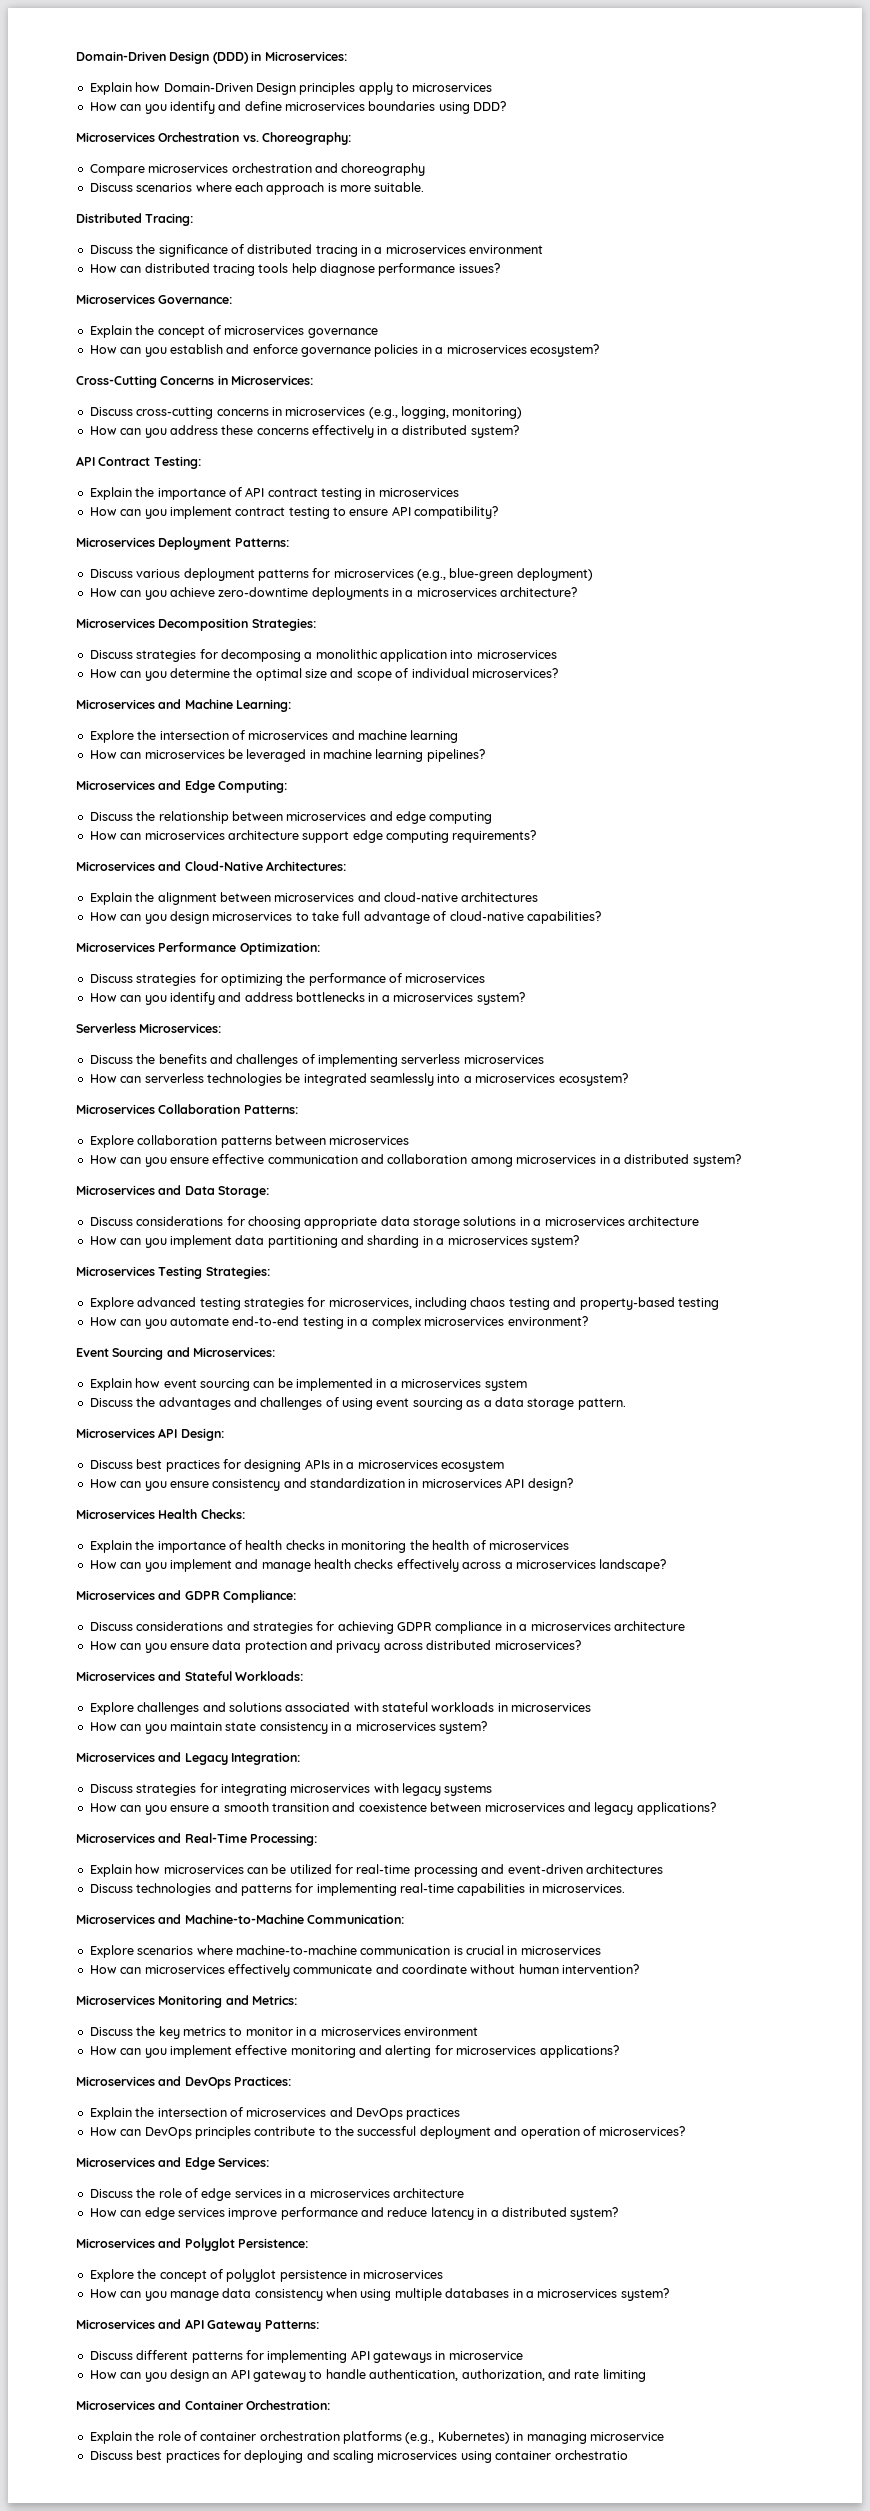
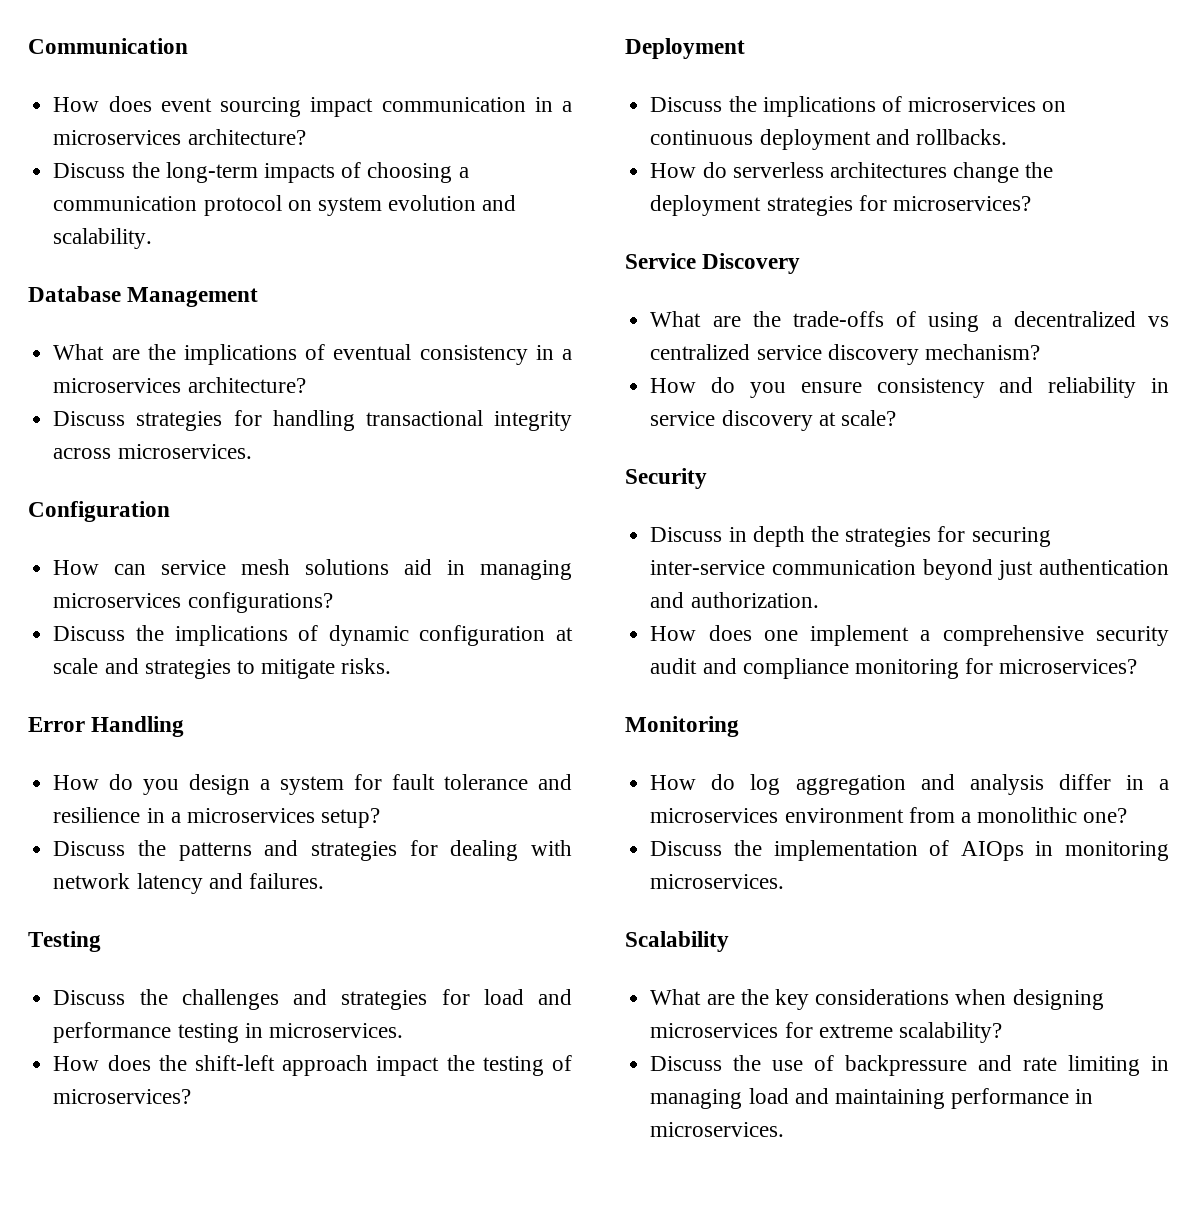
[76,51,347,64] [89,82,493,95] [89,101,507,114] [76,132,352,145] [89,163,426,176] [89,182,425,195] [76,213,194,226] [89,244,544,257] [89,263,500,276] [76,294,233,304] [89,325,378,338] [89,344,599,357] [76,375,314,388] [89,406,523,419] [89,425,519,438] [76,456,201,469] [89,487,459,500] [89,506,499,519] [76,537,289,550] [89,568,593,581] [89,587,578,600] [76,618,316,631] [89,649,557,662] [89,668,558,681] [76,699,292,712] [89,730,459,743] [89,749,485,762] [76,780,288,793] [89,811,493,824] [89,830,537,843] [76,861,347,871] [89,892,539,905] [89,911,601,924] [76,942,320,955] [89,973,486,986] [89,992,525,1005] [76,1023,222,1033] [89,1054,544,1067] [89,1073,628,1086] [76,1104,298,1114] [89,1135,410,1148] [89,1154,741,1167] [76,1185,270,1198] [89,1216,699,1229] [89,1235,579,1248] [76,1266,270,1279] [89,1297,719,1310] [89,1316,588,1329] [76,1347,276,1360] [89,1378,527,1391] [89,1397,626,1410] [76,1428,224,1441] [89,1459,505,1472] [89,1479,142,1488] Domain-Driven Design (DDD) in Microservices: // Explain how Domain-Driven Design principles apply to microservices // How can you identify and define microservices boundaries using DDD? // Microservices Orchestration vs. Choreography: // Compare microservices orchestration and choreography // Discuss scenarios where each approach is more suitable. // Distributed Tracing: // Discuss the significance of distributed tracing in a microservices environment // How can distributed tracing tools help diagnose performance issues? // Microservices Governance: // Explain the concept of microservices governance // How can you establish and enforce governance policies in a microservices ecosystem? // Cross-Cutting Concerns in Microservices: // Discuss cross-cutting concerns in microservices (e.g., logging, monitoring) // How can you address these concerns effectively in a distributed system? // API Contract Testing: // Explain the importance of API contract testing in microservices // How can you implement contract testing to ensure API compatibility? // Microservices Deployment Patterns: // Discuss various deployment patterns for microservices (e.g., blue-green deployment) // How can you achieve zero-downtime deployments in a microservices architecture? // Microservices Decomposition Strategies: // Discuss strategies for decomposing a monolithic application into microservices // How can you determine the optimal size and scope of individual microservices? // Microservices and Machine Learning: // Explore the intersection of microservices and machine learning // How can microservices be leveraged in machine learning pipelines? // Microservices and Edge Computing: // Discuss the relationship between microservices and edge computing // How can microservices architecture support edge computing requirements? // Microservices and Cloud-Native Architectures: // Explain the alignment between microservices and cloud-native architectures // How can you design microservices to take full advantage of cloud-native capabilities? // Microservices Performance Optimization: // Discuss strategies for optimizing the performance of microservices // How can you identify and address bottlenecks in a microservices system? // Serverless Microservices: // Discuss the benefits and challenges of implementing serverless microservices // How can serverless technologies be integrated seamlessly into a microservices ecosystem? // Microservices Collaboration Patterns: // Explore collaboration patterns between microservices // How can you ensure effective communication and collaboration among microservices in a distributed system? // Microservices and Data Storage: // Discuss considerations for choosing appropriate data storage solutions in a microservices architecture // How can you implement data partitioning and sharding in a microservices system? // Microservices Testing Strategies: // Explore advanced testing strategies for microservices, including chaos testing and property-based testing // How can you automate end-to-end testing in a complex microservices environment? // Event Sourcing and Microservices: // Explain how event sourcing can be implemented in a microservices system // Discuss the advantages and challenges of using event sourcing as a data storage pattern. // Microservices API Design: // Discuss best practices for designing APIs in a microservices ecosystem // How can -> [28,38,188,54] [53,96,572,117] [53,129,306,145] [53,162,469,183] [53,195,517,216] [53,228,153,249] [28,286,259,307] [53,344,572,365] [53,377,306,393] [53,410,572,431] [53,444,252,459] [28,501,170,522] [53,559,572,580] [53,592,333,613] [53,625,573,646] [53,658,392,679] [28,716,185,737] [53,774,573,795] [53,807,381,828] [53,840,572,861] [53,873,324,894] [28,931,101,952] [53,989,572,1010] [53,1022,403,1043] [53,1055,572,1076] [53,1089,192,1104] [625,38,745,59] [650,96,1067,117] [650,129,1007,150] [650,162,1054,183] [650,195,1031,216] [625,253,801,274] [650,311,1169,332] [650,344,1040,365] [650,377,736,393] Communication // How does event sourcing impact communication in a microservices architecture? // Discuss the long-term impacts of choosing a communication protocol on system evolution and scalability. // Database Management // What are the implications of eventual consistency in a microservices architecture? // Discuss strategies for handling transactional integrity across microservices. // Configuration // How can service mesh solutions aid in managing microservices configurations? // Discuss the implications of dynamic configuration at scale and strategies to mitigate risks. // Error Handling // How do you design a system for fault tolerance and resilience in a microservices setup? // Discuss the patterns and strategies for dealing with network latency and failures. // Testing // Discuss the challenges and strategies for load and performance testing in microservices. // How does the shift-left approach impact the testing of microservices? // Deployment // Discuss the implications of microservices on continuous deployment and rollbacks. // How do serverless architectures change the deployment strategies for microservices? // Service Discovery // What are the trade-offs of using a decentralized vs centralized service discovery mechanism? // How do
[310,1478,573,1491] [76,1509,245,1519] [89,1540,569,1553] [89,1559,667,1572] [76,1590,297,1603] [89,1621,685,1634] [89,1640,581,1653] [76,1671,304,1681] [89,1702,592,1715] [89,1721,488,1734] [76,1752,301,1765] [89,1783,493,1796] [89,1802,716,1815] [76,1833,318,1846] [89,1864,663,1877] [89,1883,626,1896] [76,1914,405,1924] [89,1945,601,1958] [89,1964,640,1977] [76,1995,298,2008] [89,2026,479,2039] [89,2045,619,2058] [76,2076,292,2089] [89,2107,461,2120] [89,2126,686,2139] [76,2157,270,2170] [89,2188,465,2201] [89,2207,619,2220] [76,2238,309,2251] [89,2269,444,2282] [89,2288,669,2301] [76,2319,319,2332] [89,2350,523,2363] [89,2369,646,2382] [76,2400,331,2410] [89,2431,664,2444] [89,2450,628,2463] standardization in microservices API design? // Microservices Health Checks: // Explain the importance of health checks in monitoring the health of microservices // How can you implement and manage health checks effectively across a microservices landscape? // Microservices and GDPR Compliance: // Discuss considerations and strategies for achieving GDPR compliance in a microservices architecture // How can you ensure data protection and privacy across distributed microservices? // Microservices and Stateful Workloads: // Explore challenges and solutions associated with stateful workloads in microservices // How can you maintain state consistency in a microservices system? // Microservices and Legacy Integration: // Discuss strategies for integrating microservices with legacy systems // How can you ensure a smooth transition and coexistence between microservices and legacy applications? // Microservices and Real-Time Processing: // Explain how microservices can be utilized for real-time processing and event-driven architectures // Discuss technologies and patterns for implementing real-time capabilities in microservices. // Microservices and Machine-to-Machine Communication: // Explore scenarios where machine-to-machine communication is crucial in microservices // How can microservices effectively communicate and coordinate without human intervention? // Microservices Monitoring and Metrics: // Discuss the key metrics to monitor in a microservices environment // How can you implement effective monitoring and alerting for microservices applications? // Microservices and DevOps Practices: // Explain the intersection of microservices and DevOps practices // How can DevOps principles contribute to the successful deployment and operation of microservices? // Microservices and Edge Services: // Discuss the role of edge services in a microservices architecture // How can edge services improve performance and reduce latency in a distributed system? // Microservices and Polyglot Persistence: // Explore the concept of polyglot persistence in microservices // How can you manage data consistency when using multiple databases in a microservices system? // Microservices and API Gateway Patterns: // Discuss different patterns for implementing API gateways in microservice // How can you design an API gateway to handle authentication, authorization, and rate limiting // Microservices and Container Orchestration: // Explain the role of container orchestration platforms (e.g., Kubernetes) in managing microservice // Discuss best practices for deploying and scaling microservices using container orchestratio -> [1048,377,1169,398] [650,410,896,431] [625,468,707,489] [650,526,1051,547] [650,559,1169,580] [650,592,819,608] [650,625,1169,646] [650,658,1138,679] [625,716,739,737] [650,774,1169,795] [650,807,1128,823] [650,840,1169,861] [650,874,785,889] [625,931,729,952] [650,989,1104,1010] [650,1022,1002,1043] [650,1055,1169,1076] [650,1088,1094,1109] [650,1122,785,1137] reliability in service discovery at scale? // Security // Discuss in depth the strategies for securing inter-service communication beyond just authentication and authorization. // How does one implement a comprehensive security audit and compliance monitoring for microservices? // Monitoring // How do log aggregation and analysis differ in a microservices environment from a monolithic one? // Discuss the implementation of AIOps in monitoring microservices. // Scalability // What are the key considerations when designing microservices for extreme scalability? // Discuss the use of backpressure and rate limiting in managing load and maintaining performance in microservices.

